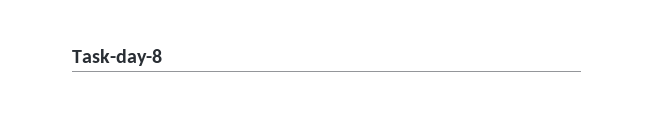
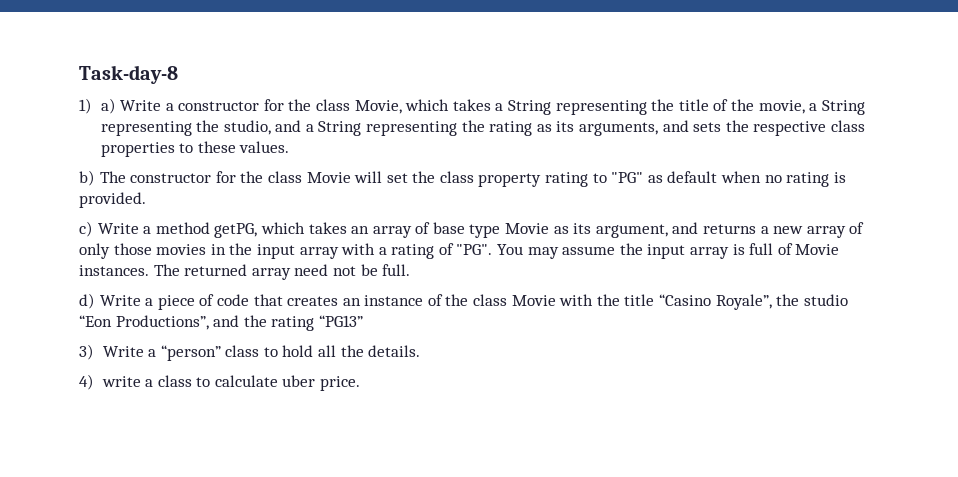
(162, 57) none -> [79,98,865,115] [100,120,865,136] [100,141,290,157] [79,170,846,187] [79,192,146,208] [79,221,865,238] [79,243,840,259] [79,264,411,280] [79,293,848,310] [79,315,363,331] [79,344,421,361] [79,374,361,391] // 1) a) Write a constructor for the class Movie, which takes a String representing the title of the movie, a String representing the studio, and a String representing the rating as its arguments, and sets the respective class properties to these values. // b) The constructor for the class Movie will set the class property rating to "PG" as default when no rating is provided. // c) Write a method getPG, which takes an array of base type Movie as its argument, and returns a new array of only those movies in the input array with a rating of "PG". You may assume the input array is full of Movie instances. The returned array need not be full. // d) Write a piece of code that creates an instance of the class Movie with the title “Casino Royale”, the studio “Eon Productions”, and the rating “PG13” // 3) Write a “person” class to hold all the details. // 4) write a class to calculate uber price.

